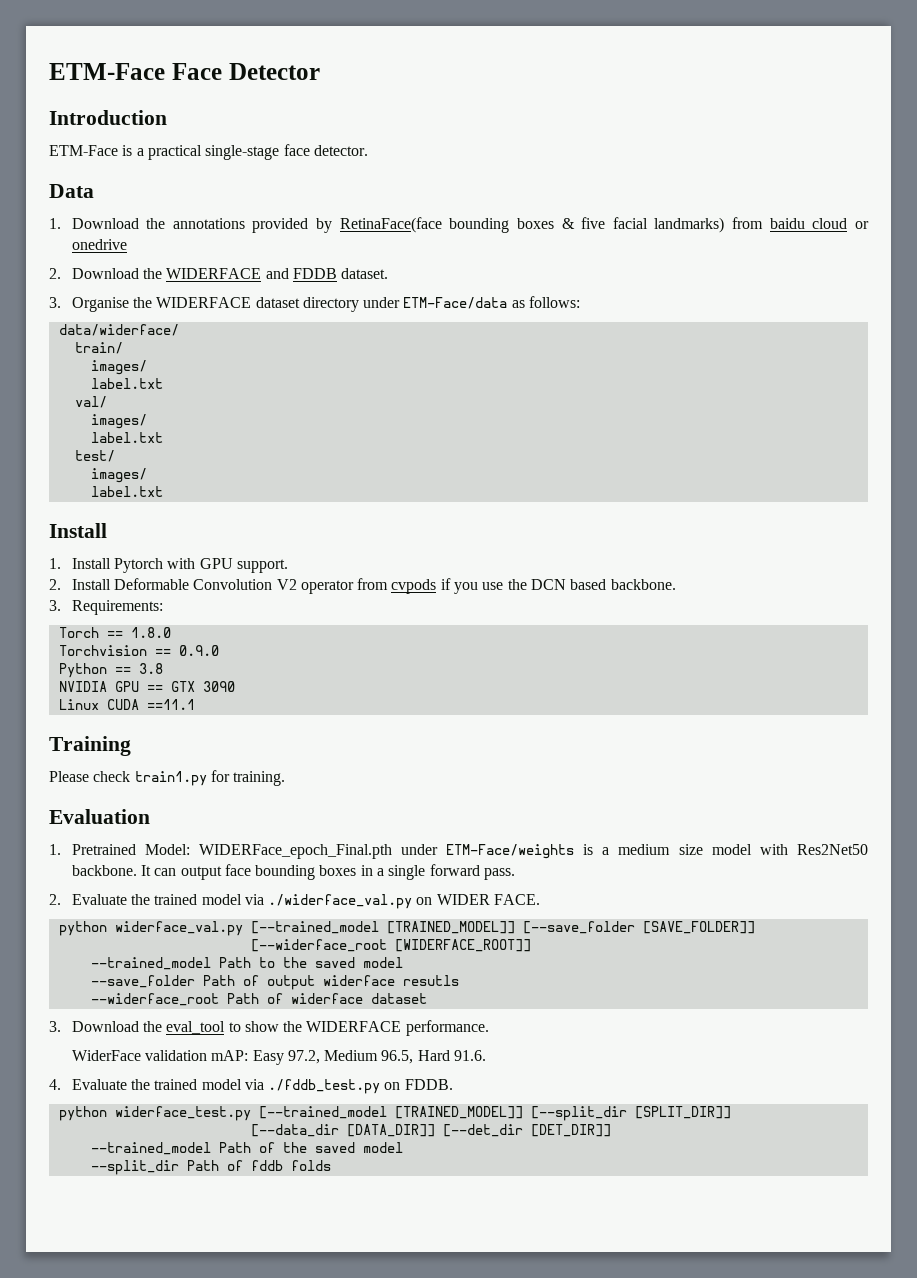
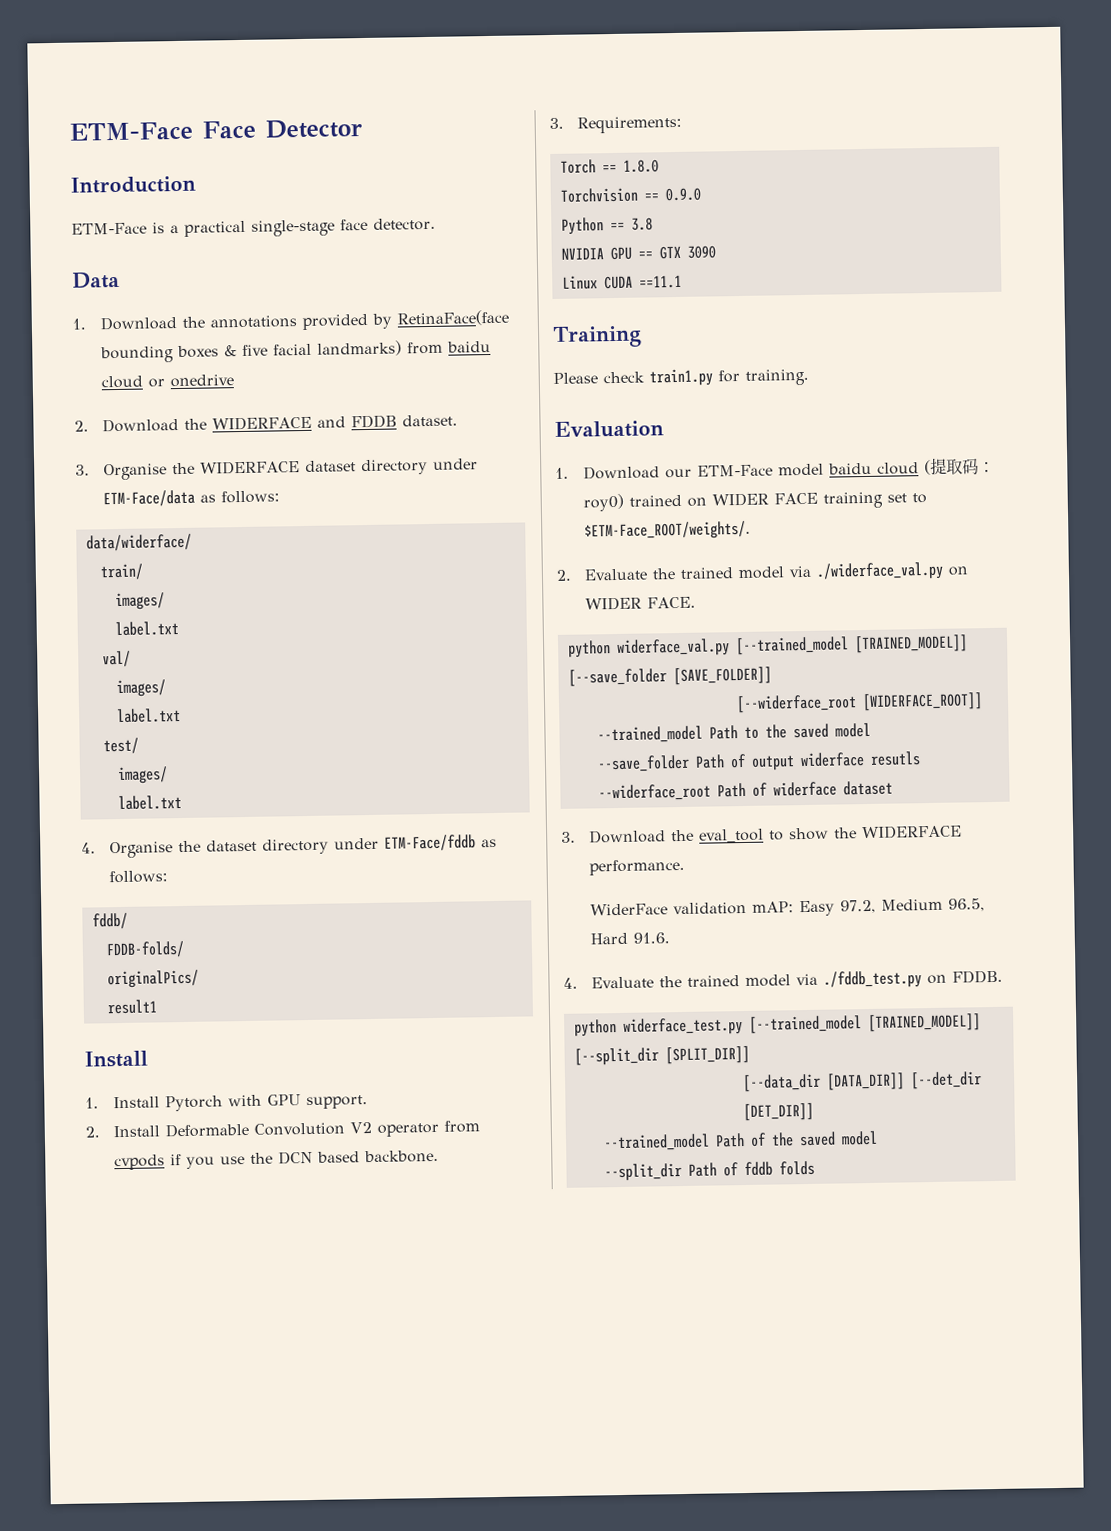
(163, 491) none -> [81,834,497,859] [108,870,168,884] [91,912,128,930] [105,940,185,959] [106,969,199,989] [106,999,157,1015] // 4. Organise the dataset directory under ETM-Face/fddb as follows: // fddb/ // FDDB-folds/ // originalPics/ // result1
[71,844,869,859] [71,864,516,880] Pretrained Model: WIDERFace_epoch_Final.pth under ETM-Face/weights is a medium size model with Res2Net50 backbone. It can output face bounding boxes in a single forward pass. -> [582,457,995,480] [582,491,927,512] [583,520,751,541] Download our ETM-Face model baidu cloud (提取码：roy0) trained on WIDER FACE training set to $ETM-Face_ROOT/weights/.

